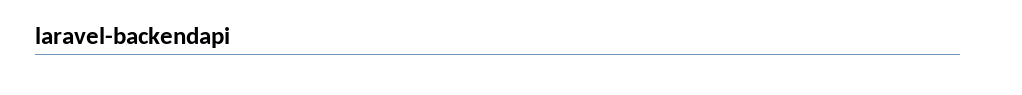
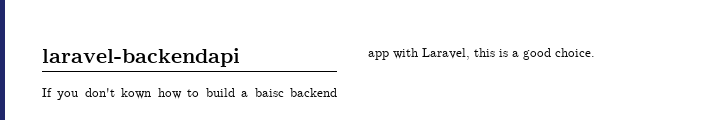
(230, 37) none -> [42,88,338,100] [368,48,595,60] // If you don't kown how to build a baisc backend app with Laravel, this is a good choice.

